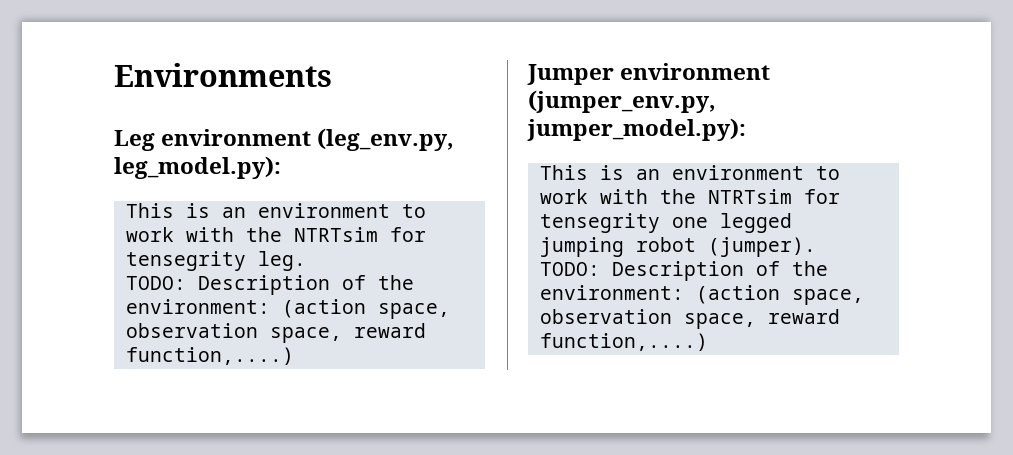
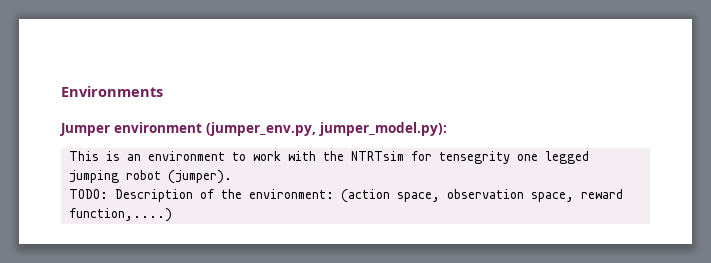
[114,128,455,151] [114,156,281,179] [125,203,426,218] [125,227,426,242] [125,251,306,271] [125,275,414,295] [125,299,450,319] [125,323,426,343] [125,347,294,365] // Leg environment (leg_env.py, leg_model.py): // This is an environment to work with the NTRTsim for tensegrity leg. // TODO: Description of the environment: (action space, observation space, reward function,....) -> (163, 91) none

